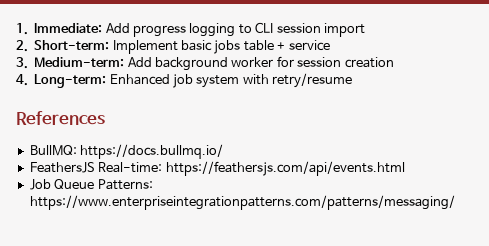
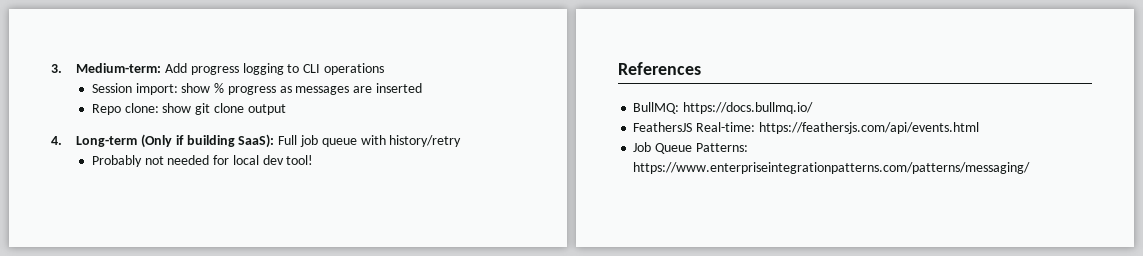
[16,23,103,35] 1. Immediate: -> [51,63,162,73] 3. Medium-term:
[276,23,365,37] [16,40,330,54] [16,56,394,71] [16,73,353,88] session import // 2. Short-term: Implement basic jobs table + service // 3. Medium-term: Add background worker for session creation // 4. Long-term: Enhanced job system with retry/resume -> [324,63,385,75] [91,83,422,95] [91,103,286,115] [51,134,462,148] [91,155,314,167] operations // Session import: show % progress as messages are inserted // Repo clone: show git clone output // 4. Long-term (Only if building SaaS): Full job queue with history/retry // Probably not needed for local dev tool!

